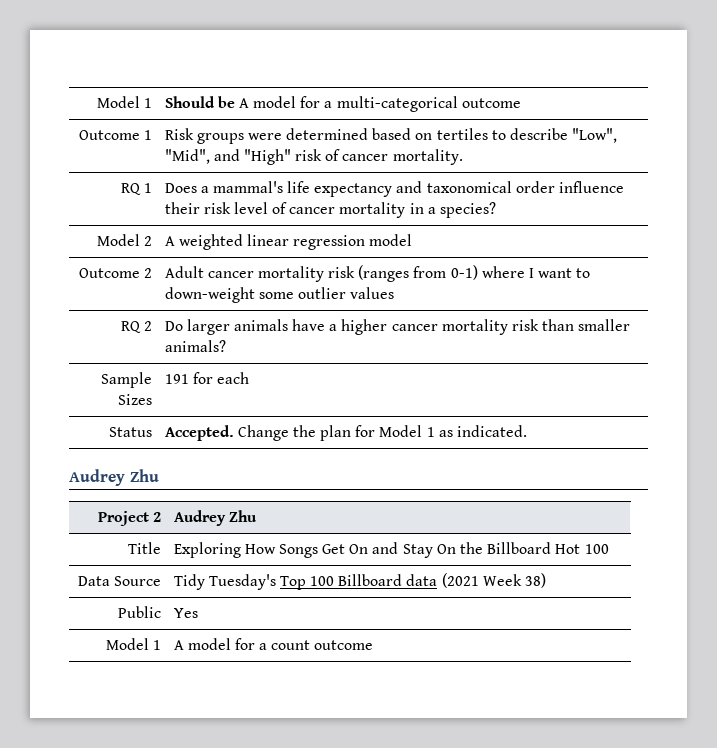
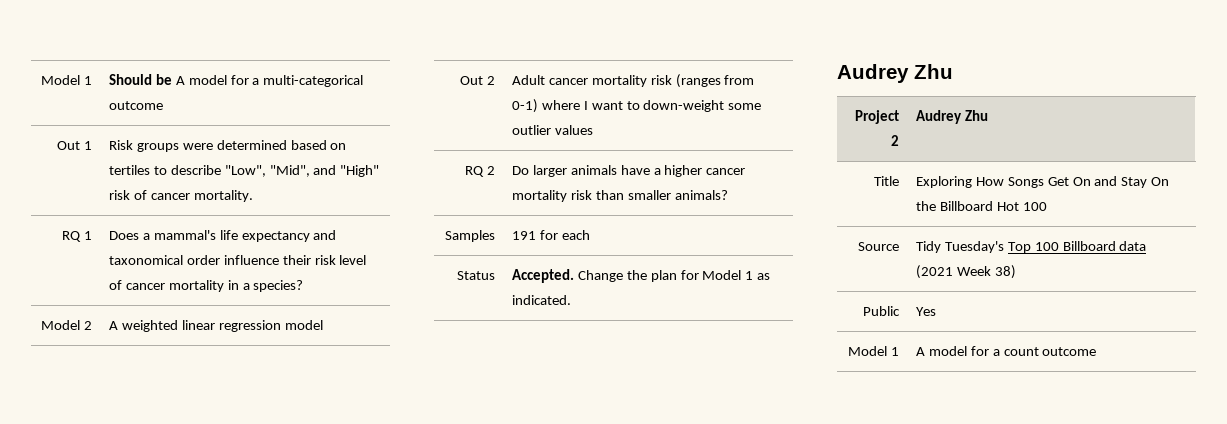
[79,130,141,140] Outcome -> [57,141,81,150] Out
[79,268,141,278] Outcome -> [460,76,484,85] Out
[101,372,153,388] [118,394,153,405] Sample Sizes -> [445,230,496,242] Samples
[78,576,111,586] Data -> (1047, 206) none

